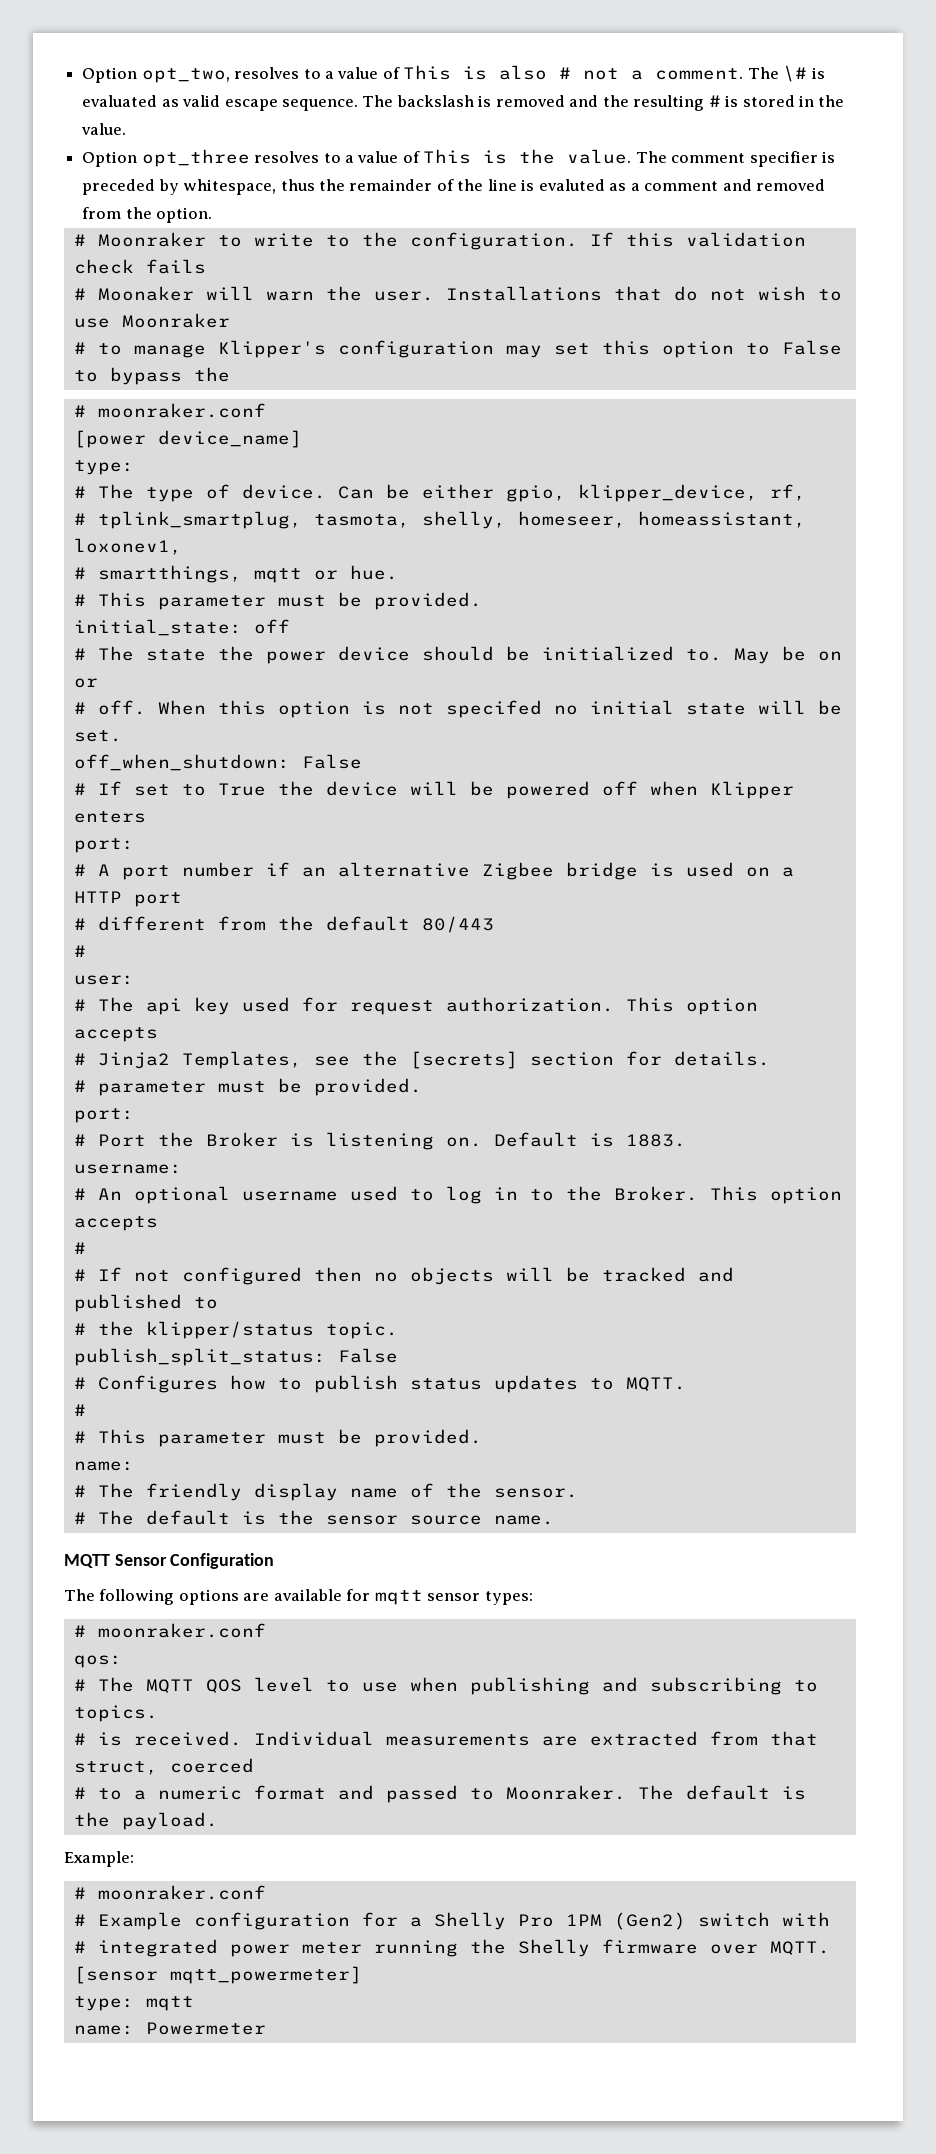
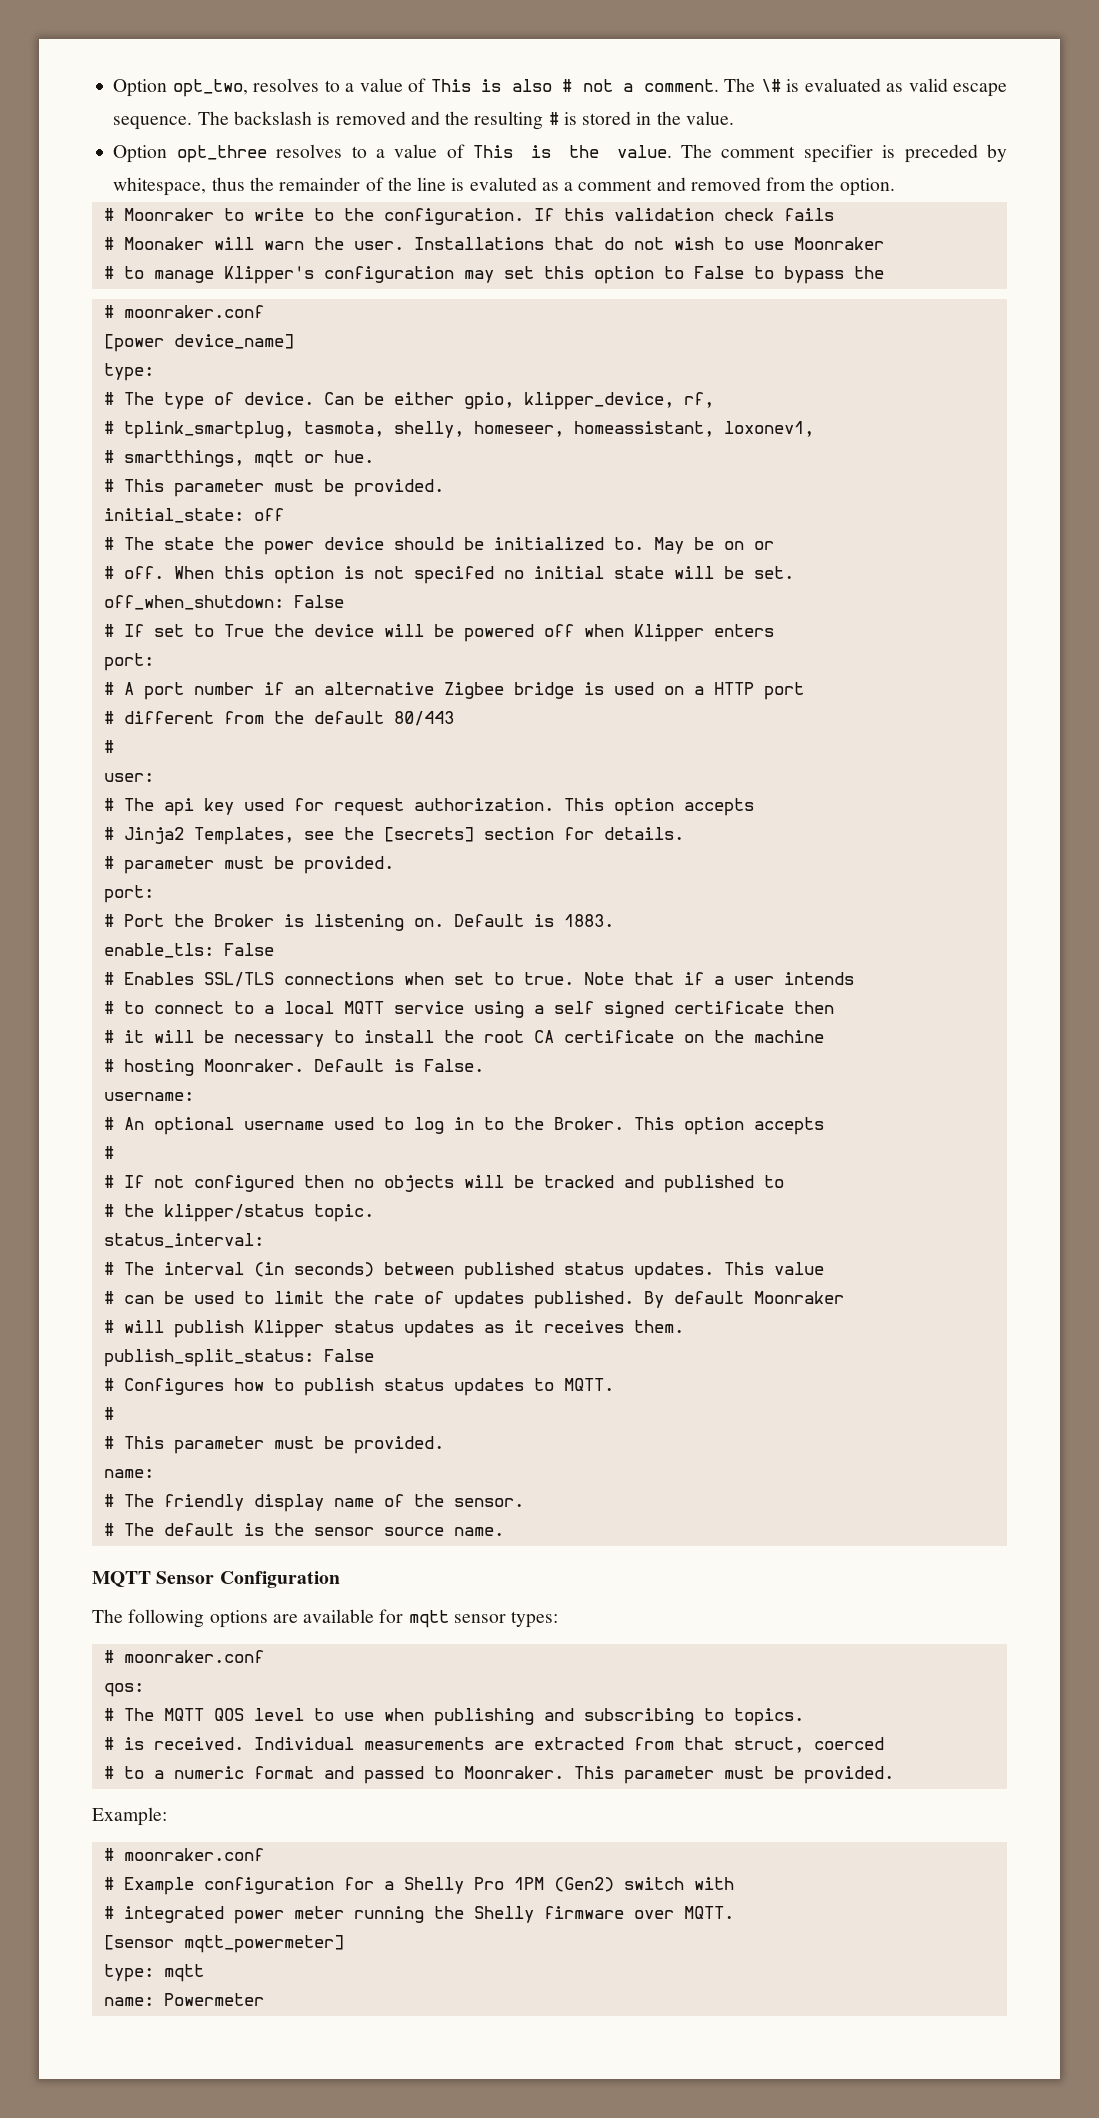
(686, 1140) none -> [103,943,274,958] [103,972,854,987] [103,1001,834,1018] [103,1030,824,1047] [103,1059,484,1076] // enable_tls: False // # Enables SSL/TLS connections when set to true. Note that if a user intends // # to connect to a local MQTT service using a self signed certificate then // # it will be necessary to install the root CA certificate on the machine // # hosting Moonraker. Default is False.
(398, 1330) none -> [103,1233,264,1248] [103,1262,824,1280] [103,1291,844,1309] [103,1320,684,1338] // status_interval: // # The interval (in seconds) between published status updates. This value // # can be used to limit the rate of updates published. By default Moonraker // # will publish Klipper status updates as it receives them.
[637,1785,806,1800] [73,1812,218,1830] The default is the payload. -> [573,1766,894,1784] This parameter must be provided.

